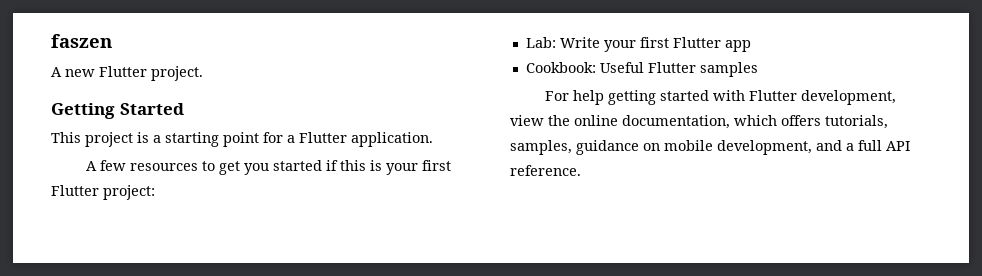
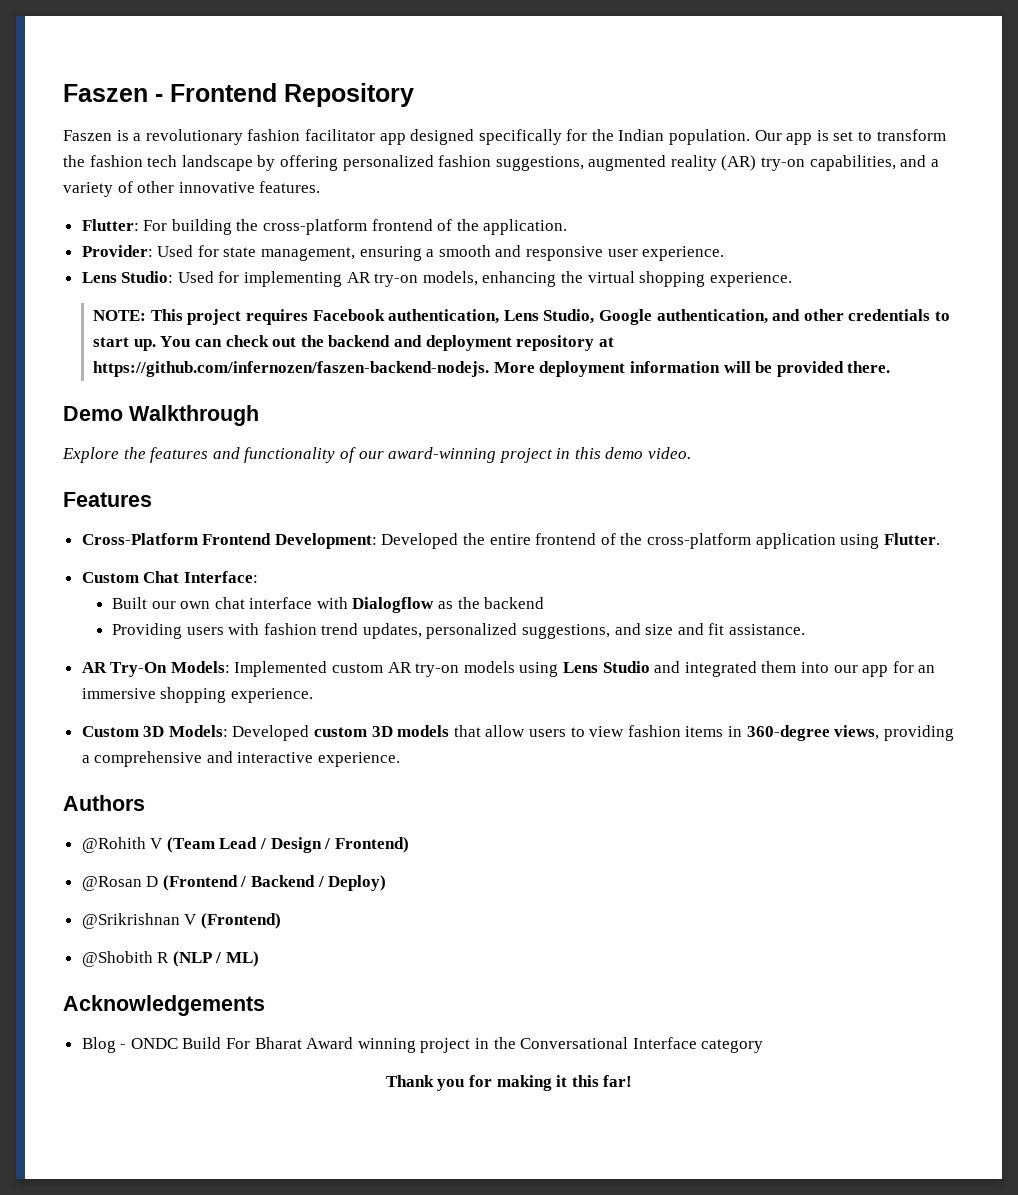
[51,34,112,48] [51,66,203,81] [51,103,184,119] [51,132,433,147] [86,160,452,175] [51,185,155,200] [525,37,751,52] [525,62,758,77] [545,90,897,105] [510,115,888,129] [510,140,910,155] [510,165,581,176] faszen // A new Flutter project. // Getting Started // This project is a starting point for a Flutter application. // A few resources to get you started if this is your first Flutter project: // Lab: Write your first Flutter app // Cookbook: Useful Flutter samples // For help getting started with Flutter development, view the online documentation, which offers tutorials, samples, guidance on mobile development, and a full API reference. -> [63,83,414,107] [63,129,946,145] [63,155,939,171] [63,181,321,197] [81,219,568,235] [81,245,725,261] [81,271,792,287] [93,309,950,325] [93,335,614,351] [93,361,891,377] [63,405,259,426] [62,447,692,463] [63,492,152,507] [81,533,940,549] [81,571,258,583] [111,597,545,613] [111,623,806,639] [81,661,936,677] [81,687,313,703] [81,725,954,741] [81,751,401,767] [63,795,145,811] [81,837,409,853] [81,875,387,891] [81,913,281,929] [81,951,260,967] [63,995,265,1016] [81,1037,764,1053] [385,1075,633,1091] Faszen - Frontend Repository // Faszen is a revolutionary fashion facilitator app designed specifically for the Indian population. Our app is set to transform the fashion tech landscape by offering personalized fashion suggestions, augmented reality (AR) try-on capabilities, and a variety of other innovative features. // Flutter: For building the cross-platform frontend of the application. // Provider: Used for state management, ensuring a smooth and responsive user experience. // Lens Studio: Used for implementing AR try-on models, enhancing the virtual shopping experience. // NOTE: This project requires Facebook authentication, Lens Studio, Google authentication, and other credentials to start up. You can check out the backend and deployment repository at https://github.com/infernozen/faszen-backend-nodejs. More deployment information will be provided there. // Demo Walkthrough // Explore the features and functionality of our award-winning project in this demo video. // Features // Cross-Platform Frontend Development: Developed the entire frontend of the cross-platform application using Flutter. // Custom Chat Interface: // Built our own chat interface with Dialogflow as the backend // Providing users with fashion trend updates, personalized suggestions, and size and fit assistance. // AR Try-On Models: Implemented custom AR try-on models using Lens Studio and integrated them into our app for an immersive shopping experience. // Custom 3D Models: Developed custom 3D models that allow users to view fashion items in 360-degree views, providing a comprehensive and interactive experience. // Authors // @Rohith V (Team Lead / Design / Frontend) // @Rosan D (Frontend / Backend / Deploy) // @Srikrishnan V (Frontend) // @Shobith R (NLP / ML) // Acknowledgements // Blog - ONDC Build For Bharat Award winning project in the Conversational Interface category // Thank you for making it this far!

